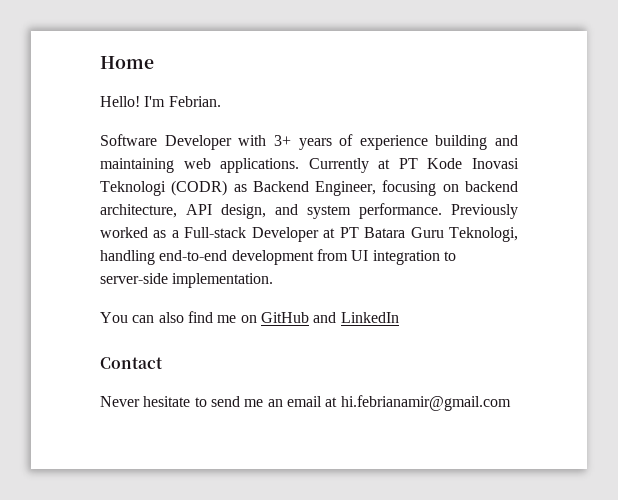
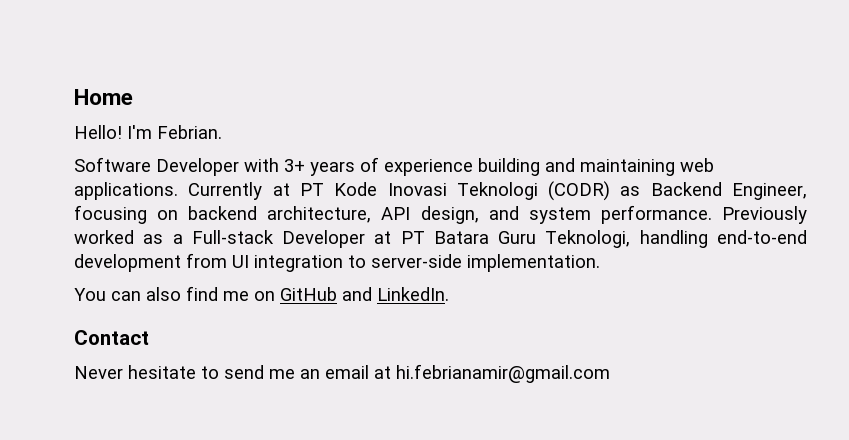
[340,312,399,323] LinkedIn -> [377,287,449,301] LinkedIn.

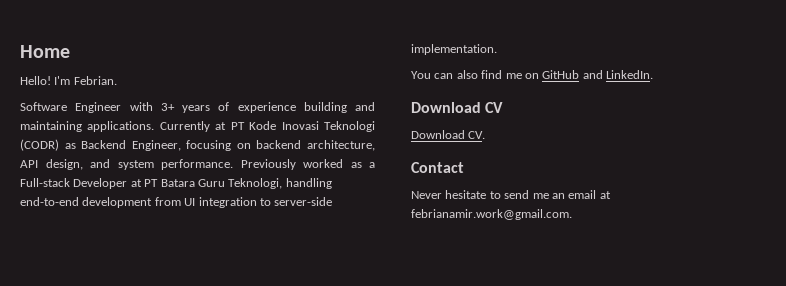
[156,158,239,176] Developer -> [75,102,122,113] Engineer
[680,158,714,172] web -> (82, 126) none
(449, 294) none -> [411,102,504,113] [411,130,486,139] // Download CV // Download CV.
[396,364,610,383] hi.febrianamir@gmail.com -> [411,209,572,220] febrianamir.work@gmail.com.

